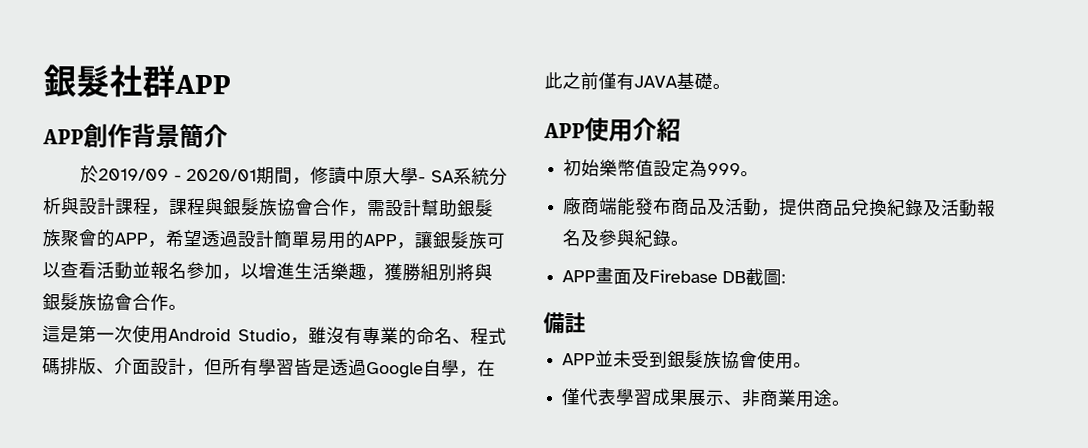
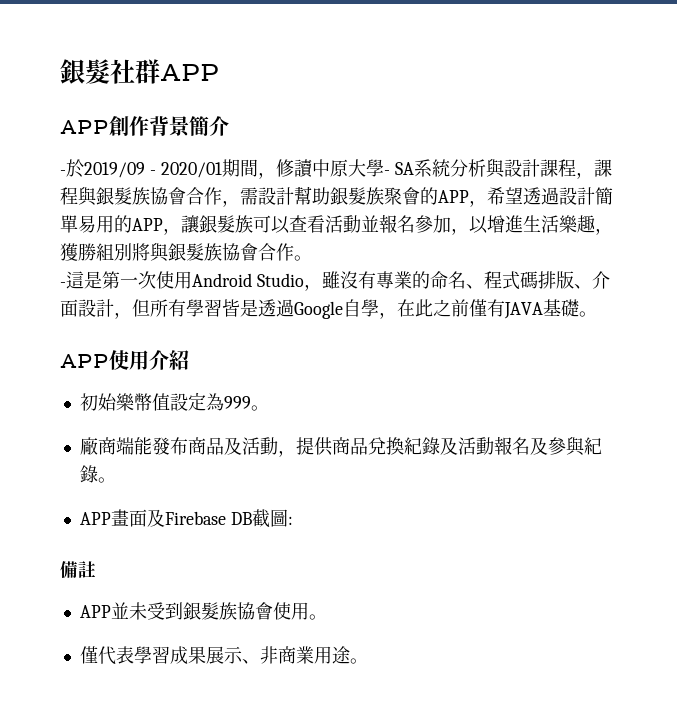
(228, 136) none -> [60,170,66,175] -
(187, 307) none -> [60,282,66,287] -

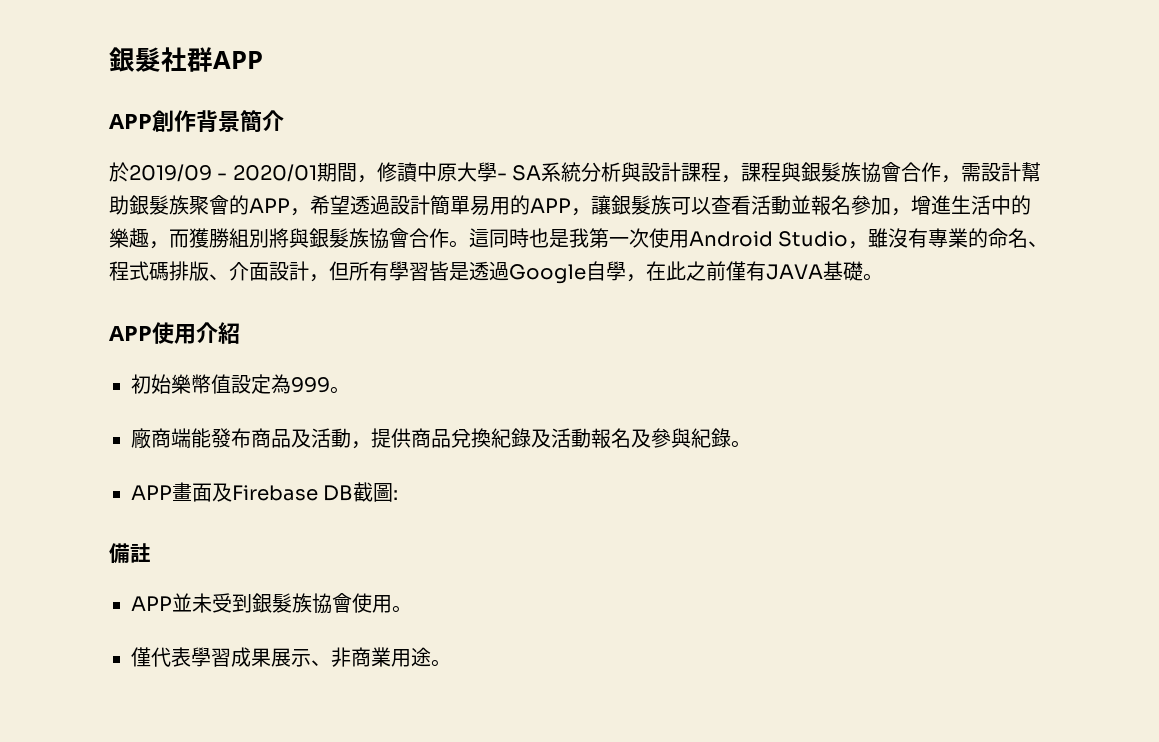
[60,170,66,175] - -> (284, 120) none
[469,216,488,234] 以 -> (911, 212) none
[559,215,613,235] 樂趣， -> [991,195,1031,215] [109,228,189,249] 中的樂趣，而
[60,271,102,289] // -這是 -> [469,228,589,248] 這同時也是我

